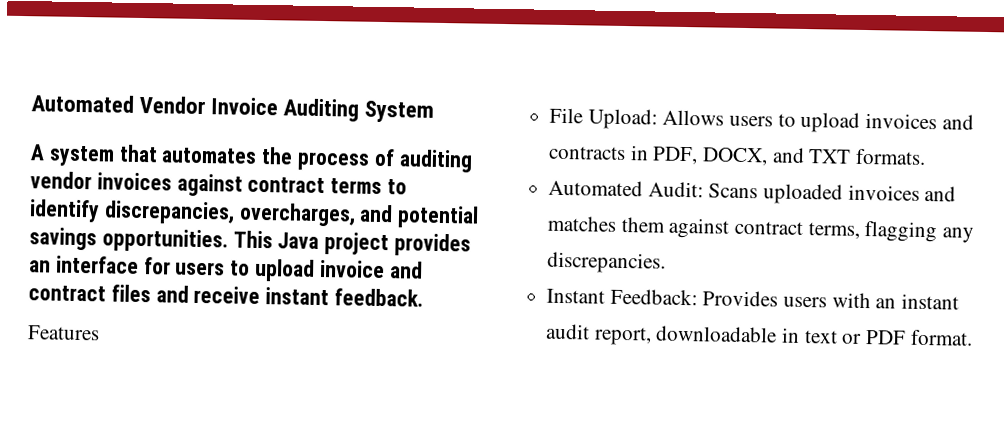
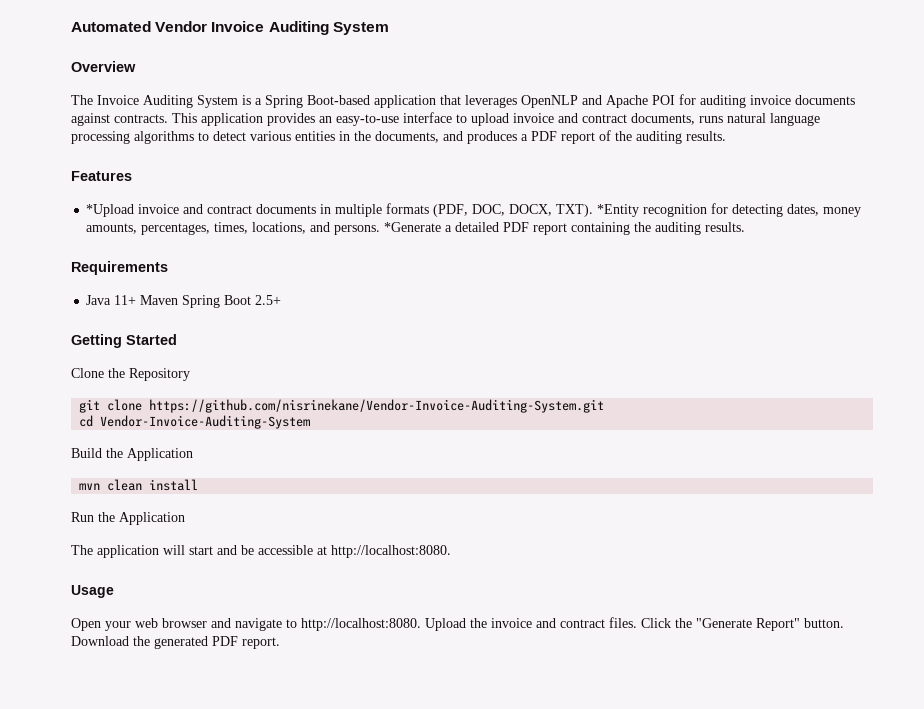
[30,144,473,173] [30,171,408,197] [29,199,480,229] [29,227,472,257] [29,255,226,276] A system that automates the process of auditing vendor invoices against contract terms to identify discrepancies, overcharges, and potential savings opportunities. This Java project provides an interface for users -> [71,61,136,72] [71,94,855,108] [71,112,452,126] Overview // The Invoice Auditing System is a Spring Boot-based application that leverages OpenNLP and Apache POI for auditing invoice documents against contracts. This application provides an easy-to-use interface
[110,284,424,307] [27,325,100,341] [549,107,974,133] [548,145,927,166] [548,179,957,205] [547,215,975,243] [547,251,667,274] [546,288,960,310] [545,323,973,346] files and receive instant feedback. // Features // File Upload: Allows users to upload invoices and contracts in PDF, DOCX, and TXT formats. // Automated Audit: Scans uploaded invoices and matches them against contract terms, flagging any discrepancies. // Instant Feedback: Provides users with an instant audit report, downloadable in text or PDF format. -> [631,113,820,126] [71,130,726,144] [71,171,132,181] [86,203,862,217] [86,222,746,235] [71,261,168,275] [86,295,282,308] [71,334,177,348] [71,368,190,381] [79,399,605,413] [79,415,311,429] [71,448,193,461] [79,479,199,491] [71,512,185,525] [71,545,451,558] [71,585,114,598] [71,617,844,631] [71,636,280,649] documents, runs natural language processing algorithms to detect various entities in the documents, and produces a PDF report of the auditing results. // Features // *Upload invoice and contract documents in multiple formats (PDF, DOC, DOCX, TXT). *Entity recognition for detecting dates, money amounts, percentages, times, locations, and persons. *Generate a detailed PDF report containing the auditing results. // Requirements // Java 11+ Maven Spring Boot 2.5+ // Getting Started // Clone the Repository // git clone https://github.com/nisrinekane/Vendor-Invoice-Auditing-System.git // cd Vendor-Invoice-Auditing-System // Build the Application // mvn clean install // Run the Application // The application will start and be accessible at http://localhost:8080. // Usage // Open your web browser and navigate to http://localhost:8080. Upload the invoice and contract files. Click the "Generate Report" button. Download the generated PDF report.

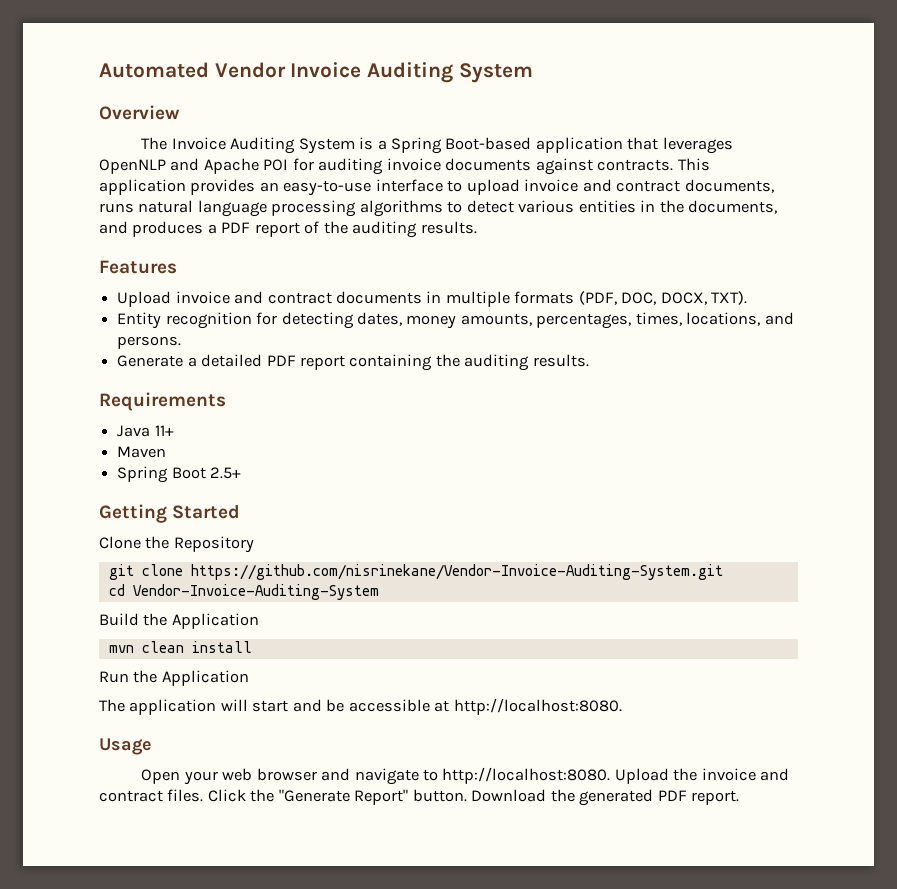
[86,204,135,217] *Upload -> [117,291,172,307] Upload
[597,204,640,217] *Entity -> [117,312,162,329] // Entity
[384,222,442,232] *Generate -> [117,355,184,367] // Generate
(137, 300) none -> (174, 430) //
(179, 300) none -> (167, 452) //

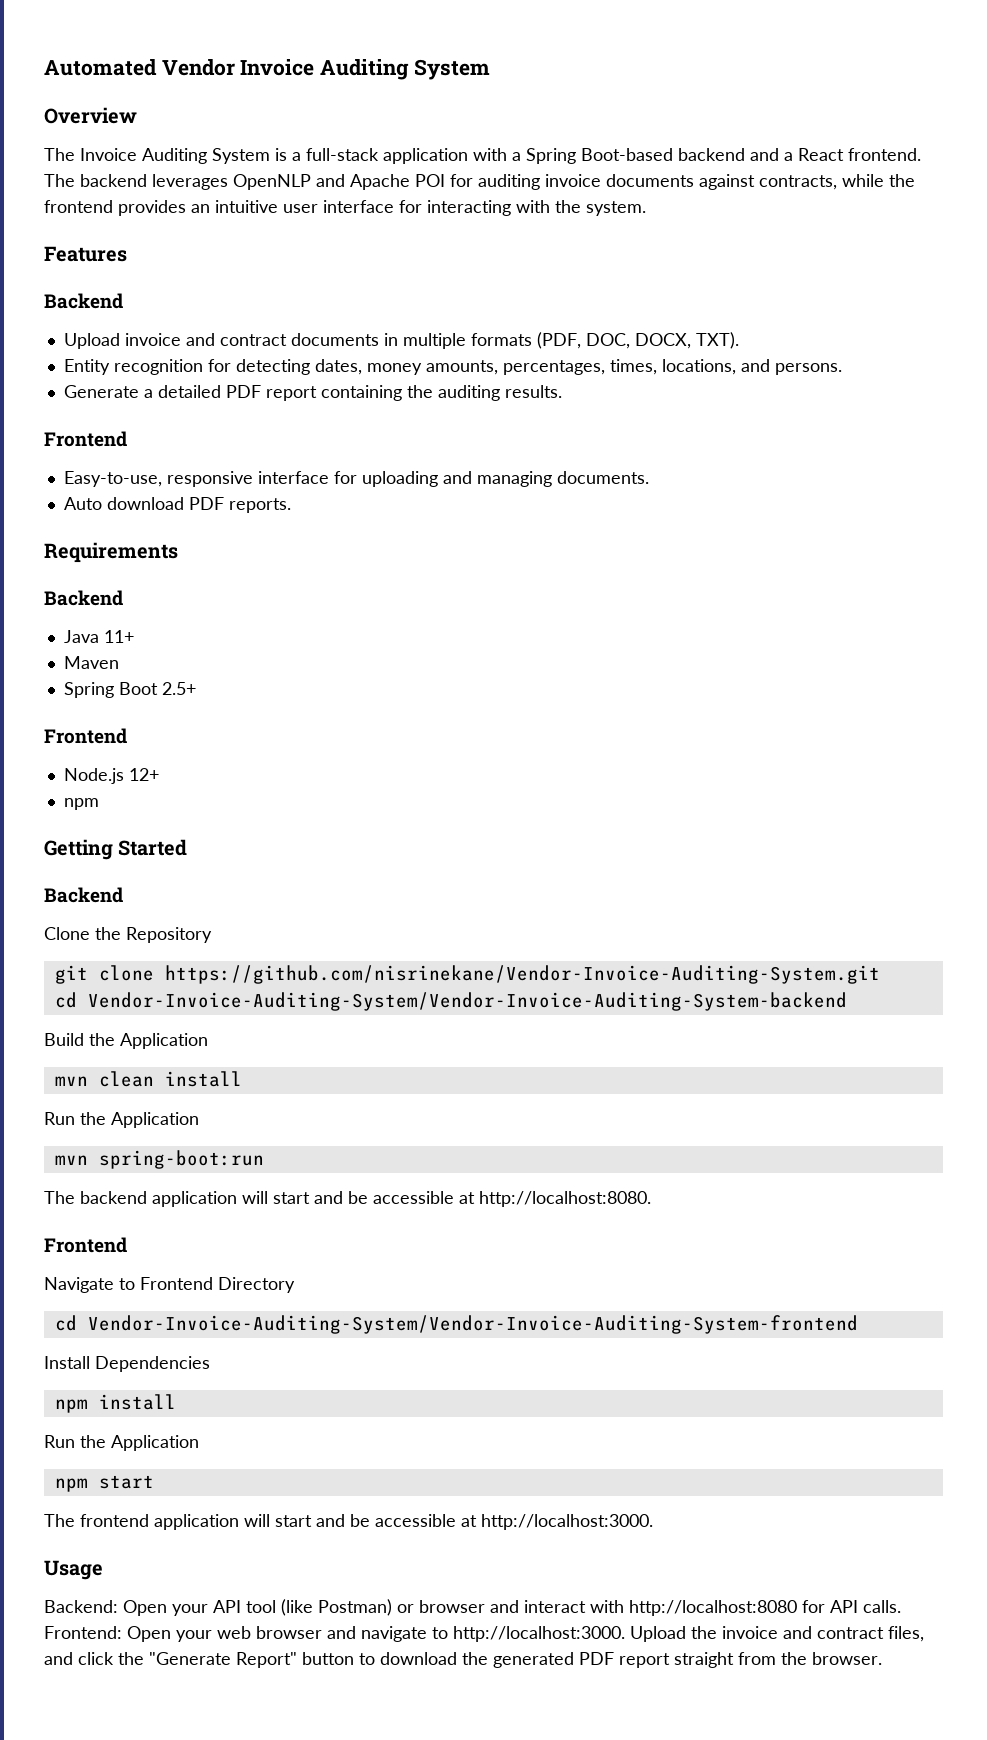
[390,137,659,154] Spring Boot-based application that -> [306,148,921,164] [44,174,147,187] full-stack application with a Spring Boot-based backend and a React frontend. The backend
[597,158,710,171] [99,179,774,196] [99,200,778,217] [99,221,477,238] contracts. This application provides an easy-to-use interface to upload invoice and contract documents, runs natural language processing algorithms to detect various entities in the documents, and produces a PDF report of the auditing results. -> [759,174,915,190] [44,200,646,216] contracts, while the frontend provides an intuitive user interface for interacting with the system.
(177, 267) none -> [44,293,123,309] // Backend
(589, 360) none -> [44,431,127,447] [63,471,649,487] [63,497,291,513] // Frontend // Easy-to-use, responsive interface for uploading and managing documents. // Auto download PDF reports.
(226, 401) none -> [44,590,123,606] // Backend
(242, 473) none -> [44,728,127,744] [63,768,159,784] [63,798,99,810] // Frontend // Node.js 12+ // npm
(241, 511) none -> [44,887,123,903] // Backend
[132,584,379,600] Vendor-Invoice-Auditing-System -> [87,992,847,1011] Vendor-Invoice-Auditing-System/Vendor-Invoice-Auditing-System-backend
[99,699,125,712] // The -> [54,1150,264,1169] [44,1191,147,1204] // mvn spring-boot:run // The backend
[99,738,152,755] Usage // -> [44,1237,127,1253] [44,1277,295,1293] [54,1315,858,1334] [44,1356,210,1372] [54,1394,176,1413] [44,1435,199,1451] [54,1475,154,1492] [44,1514,653,1530] [44,1560,103,1580] [44,1599,901,1616] [44,1626,122,1639] Frontend // Navigate to Frontend Directory // cd Vendor-Invoice-Auditing-System/Vendor-Invoice-Auditing-System-frontend // Install Dependencies // npm install // Run the Application // npm start // The frontend application will start and be accessible at http://localhost:3000. // Usage // Backend: Open your API tool (like Postman) or browser and interact with http://localhost:8080 for API calls. Frontend:
[442,767,611,784] http://localhost:8080. -> [453,1626,625,1642] http://localhost:3000.
[167,789,740,806] files. Click the "Generate Report" button. Download the generated PDF report. -> [888,1626,924,1642] [44,1652,882,1668] files, and click the "Generate Report" button to download the generated PDF report straight from the browser.

